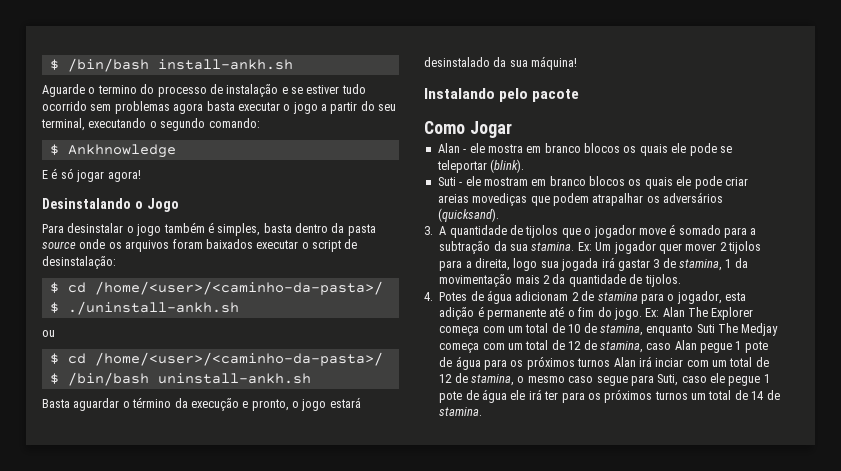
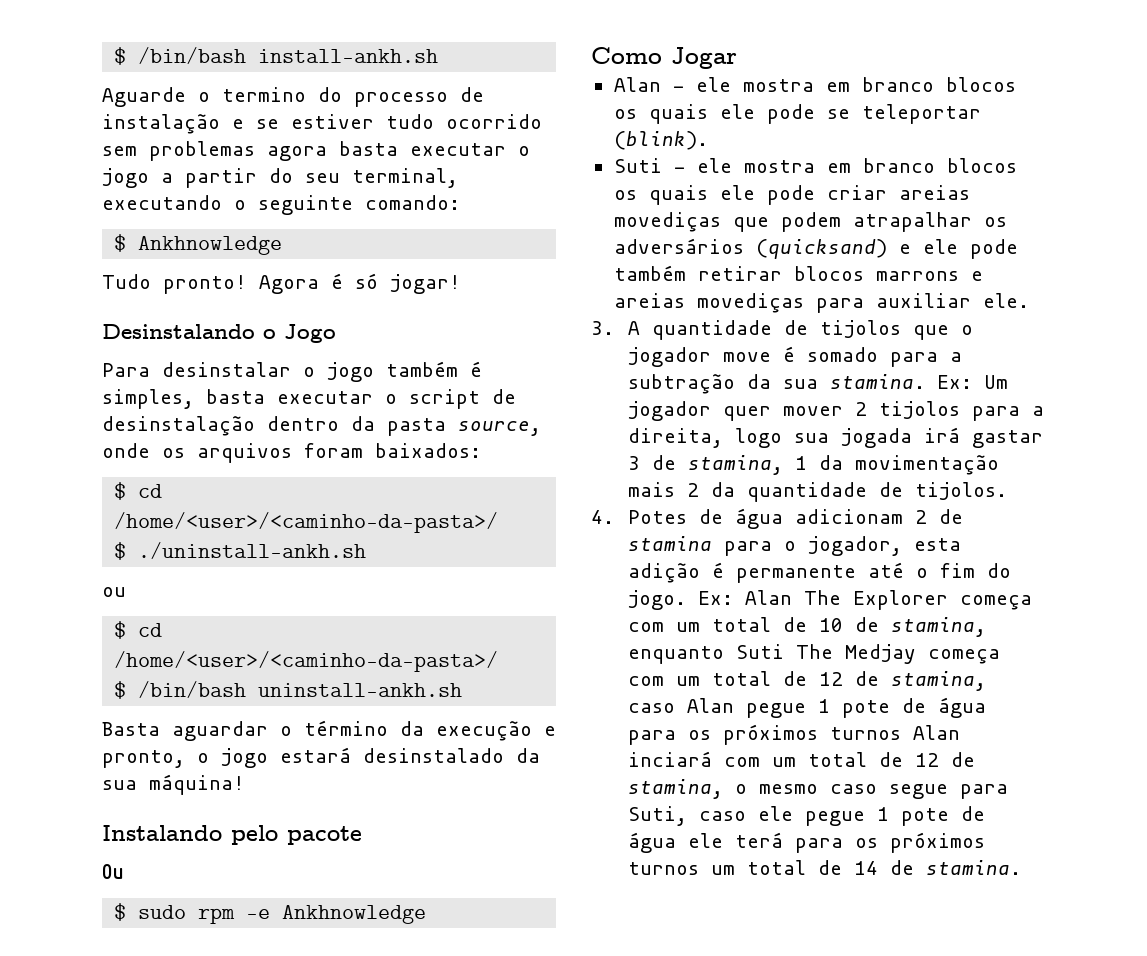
[160,118,206,131] segundo -> [258,195,353,215] seguinte
[42,168,141,182] E é só jogar agora! -> [102,273,461,294] Tudo pronto! Agora é só jogar!
(292, 228) none -> [277,389,516,409] [102,416,255,436] executar o script de desinstalação
[42,241,76,249] source -> [458,421,541,436] source,
[205,239,358,252] [42,256,116,269] baixados executar o script de desinstalação: -> [375,443,481,458] baixados:
(580, 95) none -> [102,864,124,879] [114,903,427,924] // Ou // $ sudo rpm -e Ankhnowledge
[483,177,528,186] mostram -> [743,160,815,173] mostra
[437,208,499,222] (quicksand). -> [755,239,1018,259] [613,265,983,281] [613,293,1029,313] (quicksand) e ele pode também retirar blocos marrons e areias movediças para auxiliar ele.
[638,356,684,367] irá inciar -> [628,751,713,767] inciará
[528,389,559,400] irá ter -> [735,832,784,848] terá

